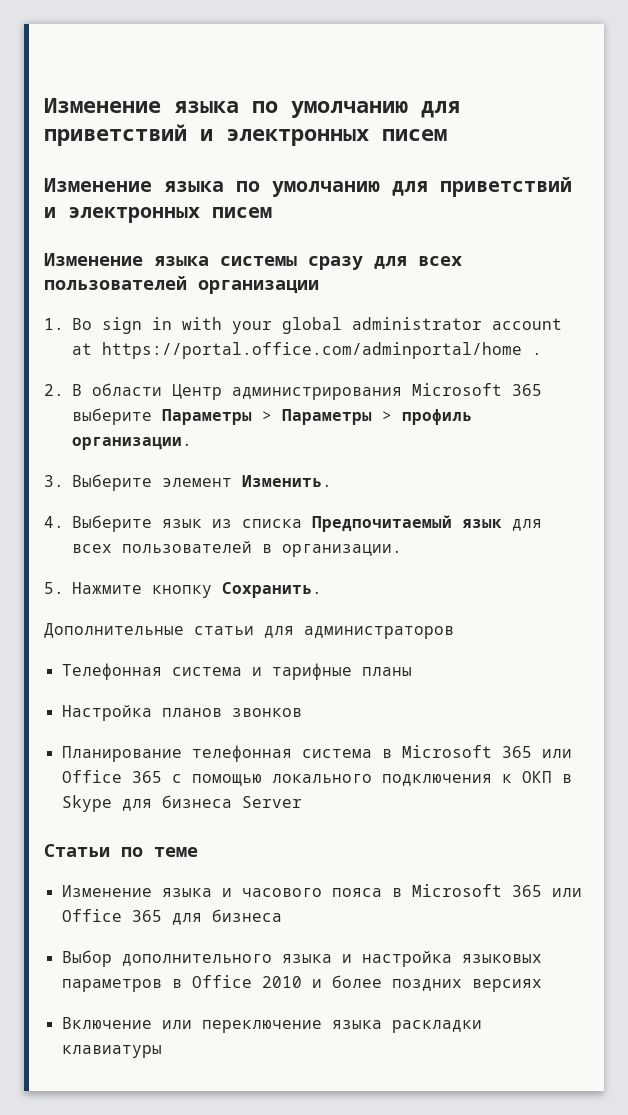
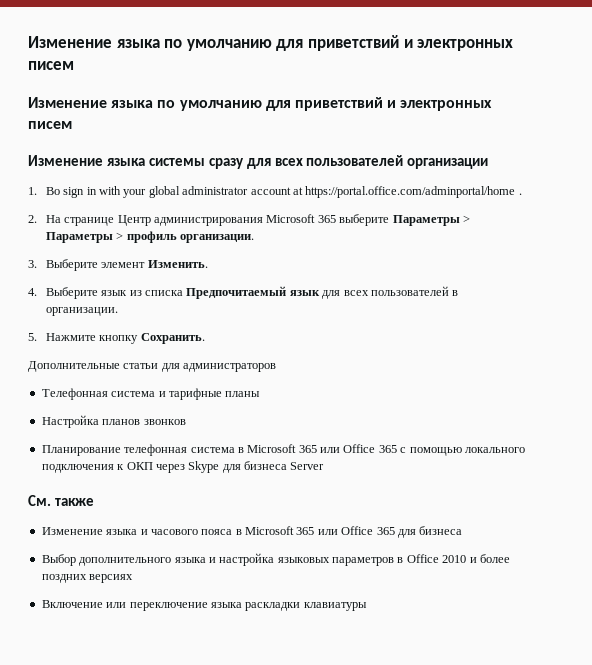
[72,383,162,396] В области -> [45,215,115,226] На странице
[561,774,572,783] в -> [155,464,185,473] через
[44,844,198,857] Статьи по теме -> [28,495,94,506] См. также

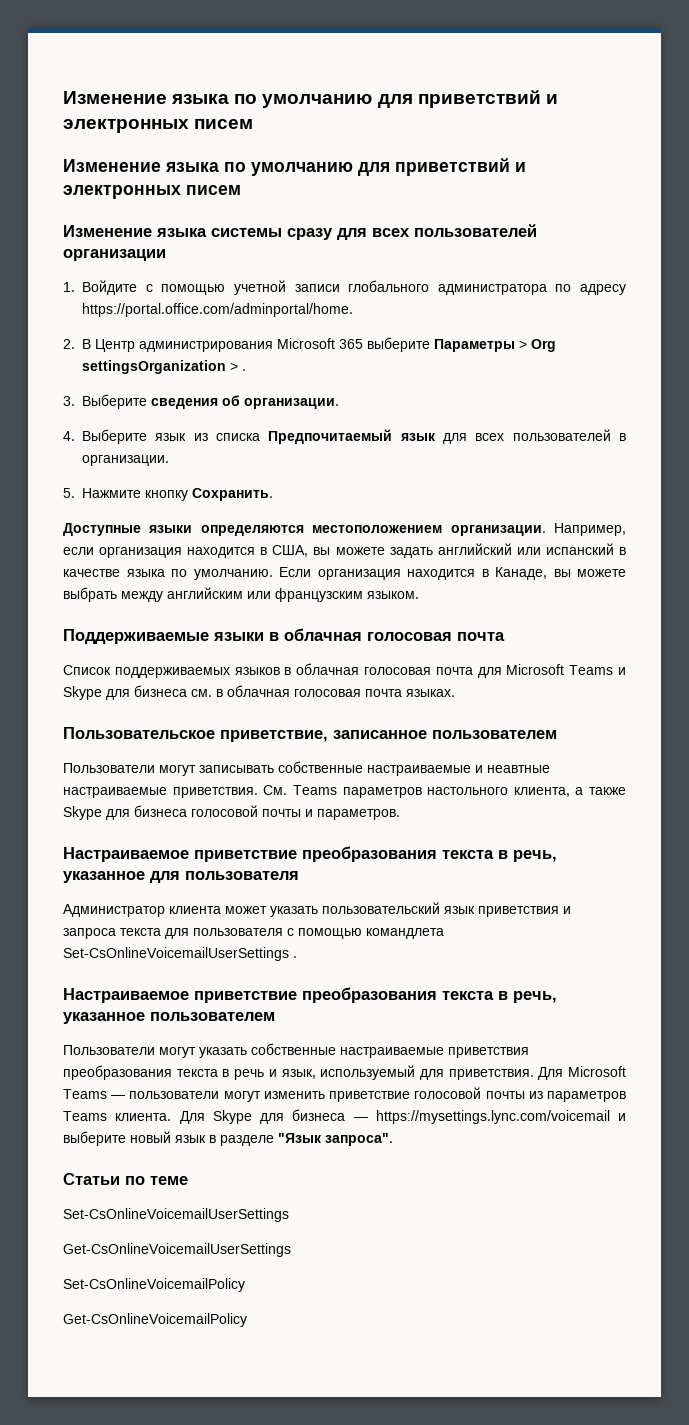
[45,186,522,198] Во sign in with your global administrator account at https://portal.office.com/adminportal/home . -> [82,280,626,295] [82,303,353,317] Войдите с помощью учетной записи глобального администратора по адресу https://portal.office.com/adminportal/home.
[45,215,115,226] На странице -> [82,339,91,349] В
[45,231,255,243] Параметры > профиль организации. -> [531,339,556,352] [82,360,246,374] Org settingsOrganization > .
[101,260,208,268] элемент Изменить. -> [151,395,339,409] сведения об организации.
[28,361,277,372] [41,388,261,400] [41,415,186,428] [41,444,525,456] [41,461,325,473] [28,495,94,506] [41,526,463,538] [41,553,510,566] [41,574,134,583] [41,600,367,611] Дополнительные статьи для администраторов // Телефонная система и тарифные планы // Настройка планов звонков // Планирование телефонная система в Microsoft 365 или Office 365 с помощью локального подключения к ОКП через Skype для бизнеса Server // См. также // Изменение языка и часового пояса в Microsoft 365 или Office 365 для бизнеса // Выбор дополнительного языка и настройка языковых параметров в Office 2010 и более поздних версиях // Включение или переключение языка раскладки клавиатуры -> [63,523,626,536] [63,543,626,558] [63,567,626,580] [63,587,419,602] [63,628,505,644] [63,663,626,678] [63,685,455,700] [63,727,557,742] [63,761,550,776] [63,785,626,798] [63,805,400,820] [63,846,557,862] [63,871,299,883] [63,902,571,917] [63,928,444,939] [63,947,297,961] [63,987,557,1003] [63,1012,275,1024] [63,1043,529,1058] [63,1065,626,1080] [63,1087,626,1102] [63,1109,626,1124] [63,1131,393,1146] [63,1173,188,1185] [63,1208,289,1222] [63,1243,291,1257] [63,1278,245,1292] [63,1313,247,1327] Доступные языки определяются местоположением организации. Например, если организация находится в США, вы можете задать английский или испанский в качестве языка по умолчанию. Если организация находится в Канаде, вы можете выбрать между английским или французским языком. // Поддерживаемые языки в облачная голосовая почта // Список поддерживаемых языков в облачная голосовая почта для Microsoft Teams и Skype для бизнеса см. в облачная голосовая почта языках. // Пользовательское приветствие, записанное пользователем // Пользователи могут записывать собственные настраиваемые и неавтные настраиваемые приветствия. См. Teams параметров настольного клиента, а также Skype для бизнеса голосовой почты и параметров. // Настраиваемое приветствие преобразования текста в речь, указанное для пользователя // Администратор клиента может указать пользовательский язык приветствия и запроса текста для пользователя с помощью командлета Set-CsOnlineVoicemailUserSettings . // Настраиваемое приветствие преобразования текста в речь, указанное пользователем // Пользователи могут указать собственные настраиваемые приветствия преобразования текста в речь и язык, используемый для приветствия. Для Microsoft Teams — пользователи могут изменить приветствие голосовой почты из параметров Teams клиента. Для Skype для бизнеса — https://mysettings.lync.com/voicemail и выберите новый язык в разделе "Язык запроса". // Статьи по теме // Set-CsOnlineVoicemailUserSettings // Get-CsOnlineVoicemailUserSettings // Set-CsOnlineVoicemailPolicy // Get-CsOnlineVoicemailPolicy

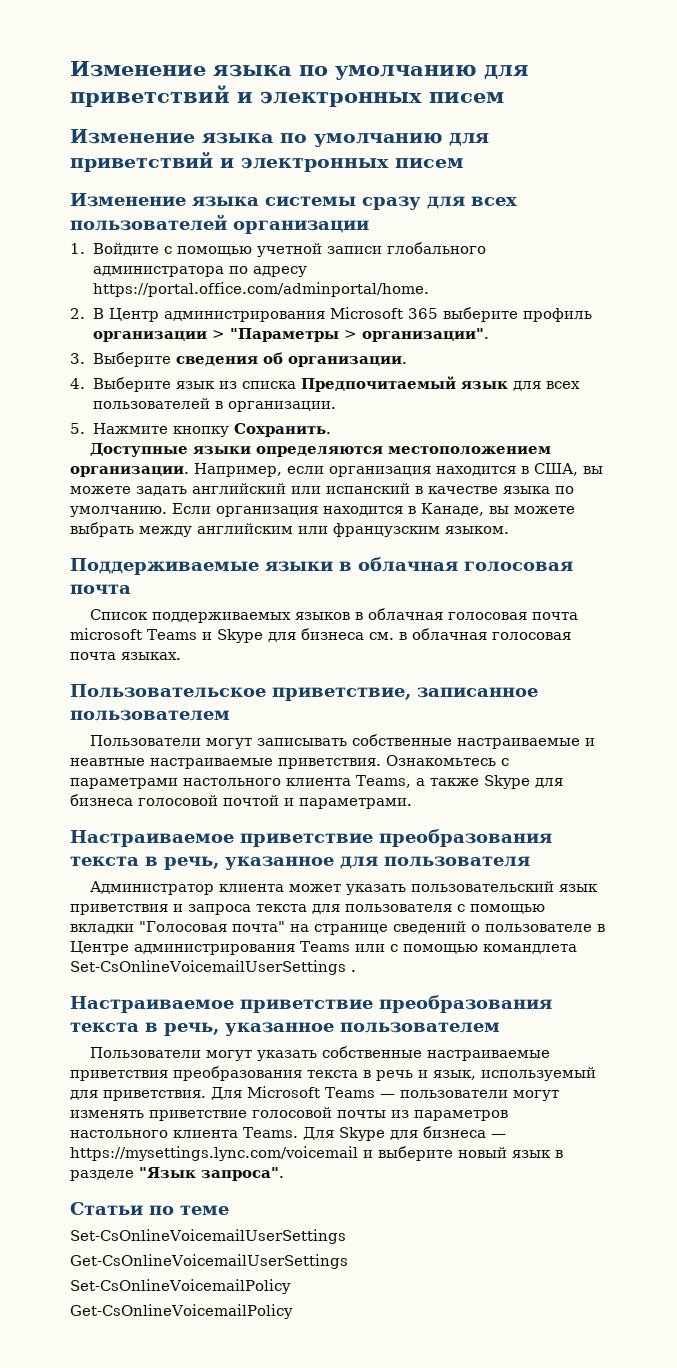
[434,339,556,352] [82,360,246,374] Параметры > Org settingsOrganization > . -> [523,308,593,322] [93,328,490,342] профиль организации > "Параметры > организации".
[477,664,565,678] для Microsoft -> [70,628,142,640] microsoft
[263,785,570,798] См. Teams параметров настольного клиента, -> [386,755,509,766] [70,775,411,789] Ознакомьтесь с параметрами настольного клиента Teams,
[262,809,400,820] почты и параметров. -> [223,795,412,809] почтой и параметрами.
(362, 933) none -> [70,921,605,935] [70,941,478,955] вкладки "Голосовая почта" на странице сведений о пользователе в Центре администрирования Teams или с помощью
[263,1091,325,1099] изменить -> [70,1110,144,1118] изменять
[63,1111,172,1121] Teams клиента. -> [70,1127,298,1138] настольного клиента Teams.

